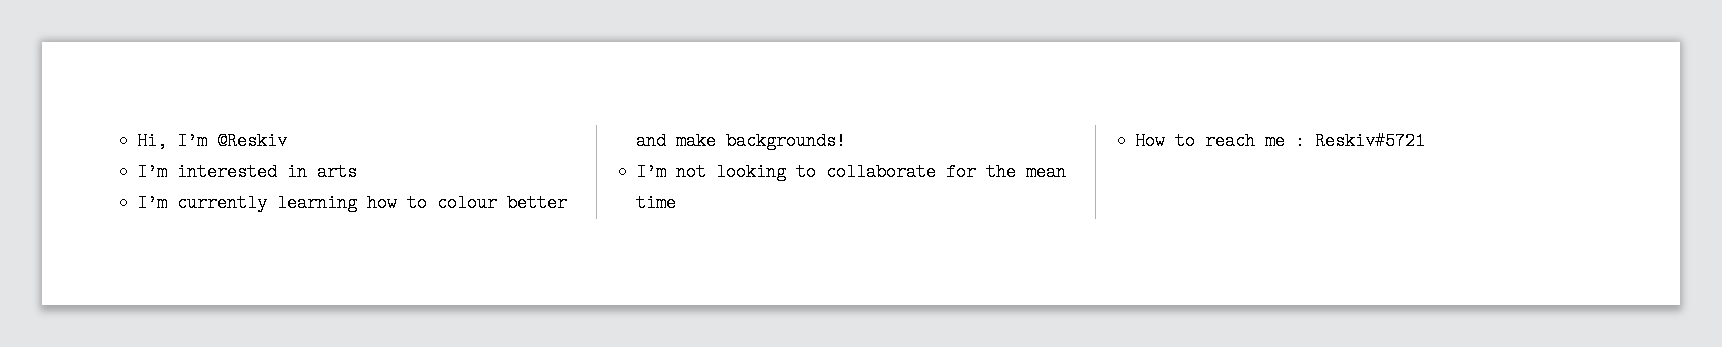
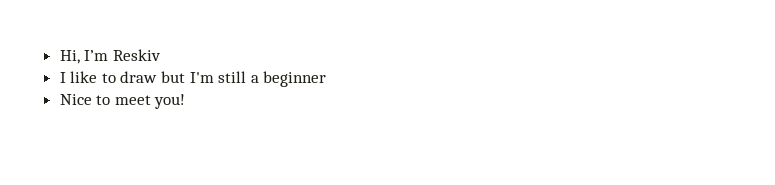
[217,132,288,150] [137,163,358,181] [137,194,568,212] [636,132,847,150] [636,163,1067,181] [636,194,677,212] [1135,132,1426,150] @Reskiv // I’m interested in arts // I’m currently learning how to colour better and make backgrounds! // I’m not looking to collaborate for the mean time // How to reach me : Reskiv#5721 -> [112,49,161,61] [59,71,327,87] [59,94,186,109] Reskiv // I like to draw but I'm still a beginner // Nice to meet you!

